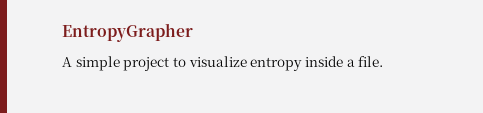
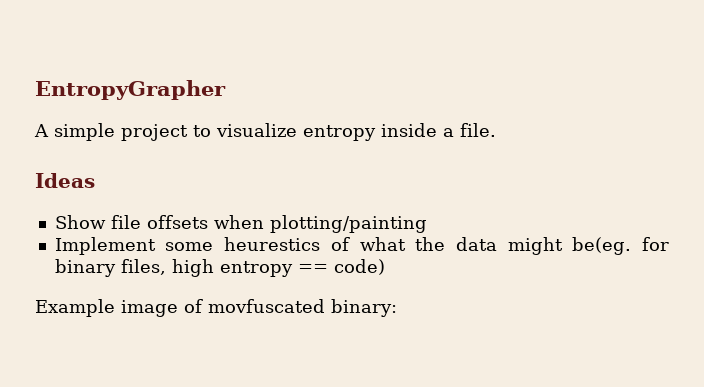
(384, 61) none -> [35,173,95,188] [54,215,427,233] [54,237,669,255] [54,259,385,277] [35,299,397,317] // Ideas // Show file offsets when plotting/painting // Implement some heurestics of what the data might be(eg. for binary files, high entropy == code) // Example image of movfuscated binary:

